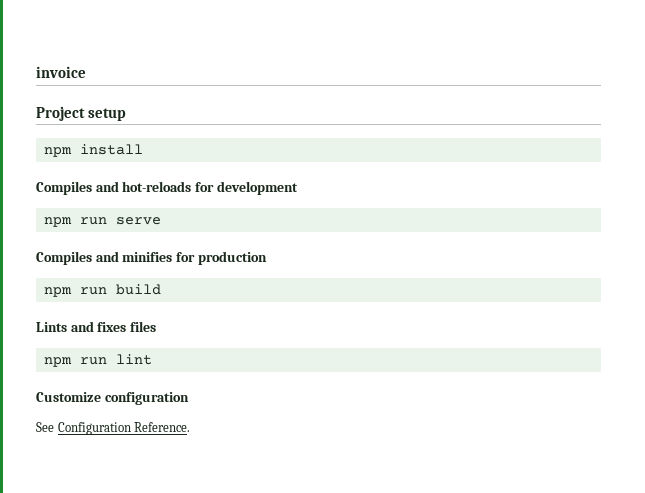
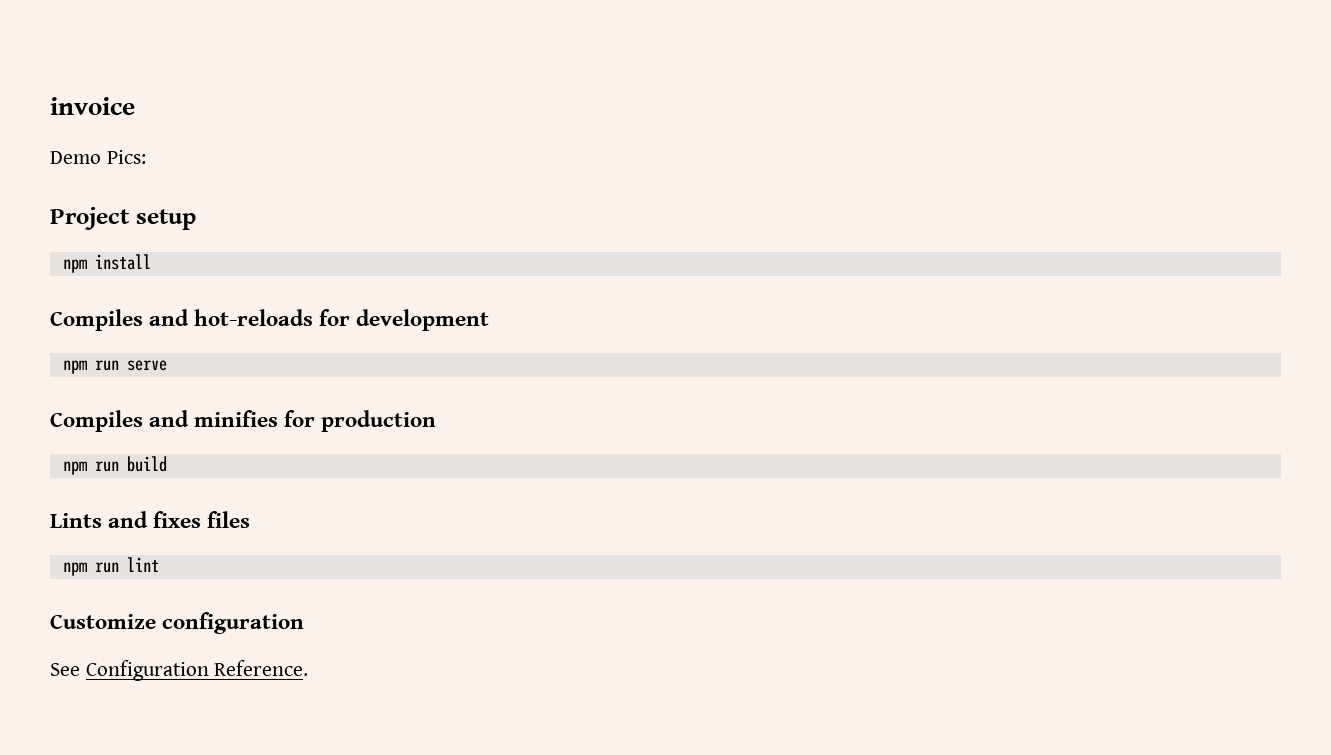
(86, 72) none -> [50,150,146,164] // Demo Pics:

